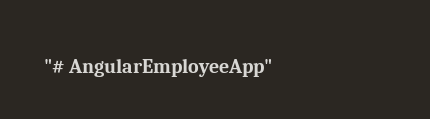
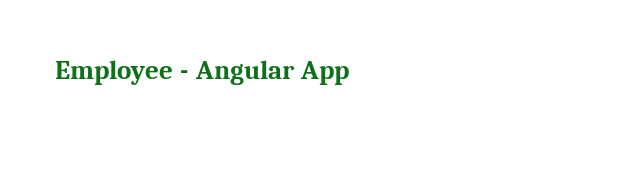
[44,58,273,77] "# AngularEmployeeApp" -> [55,60,349,85] Employee - Angular App

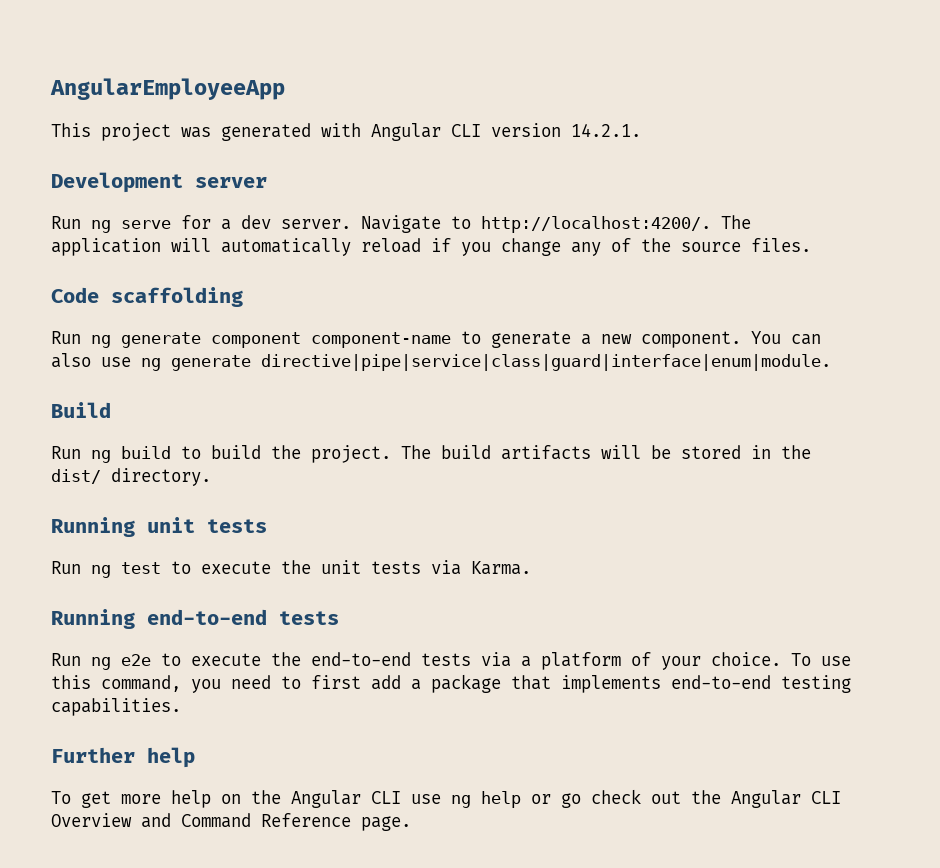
[55,60,349,85] Employee - Angular App -> [50,78,285,100] [51,123,641,141] [51,172,267,193] [51,215,751,233] [51,238,811,256] [51,287,243,307] [51,331,821,348] [51,353,831,371] [51,402,111,418] [51,445,811,463] [51,468,211,486] [51,517,267,537] [51,560,531,578] [51,609,339,629] [51,652,851,670] [51,674,851,693] [51,698,181,716] [51,747,195,768] [51,789,841,808] [51,813,411,831] AngularEmployeeApp // This project was generated with Angular CLI version 14.2.1. // Development server // Run ng serve for a dev server. Navigate to http://localhost:4200/. The application will automatically reload if you change any of the source files. // Code scaffolding // Run ng generate component component-name to generate a new component. You can also use ng generate directive|pipe|service|class|guard|interface|enum|module. // Build // Run ng build to build the project. The build artifacts will be stored in the dist/ directory. // Running unit tests // Run ng test to execute the unit tests via Karma. // Running end-to-end tests // Run ng e2e to execute the end-to-end tests via a platform of your choice. To use this command, you need to first add a package that implements end-to-end testing capabilities. // Further help // To get more help on the Angular CLI use ng help or go check out the Angular CLI Overview and Command Reference page.

